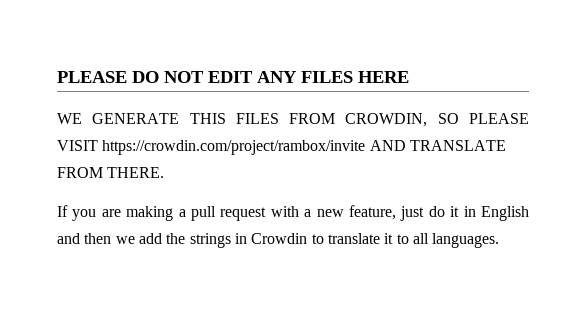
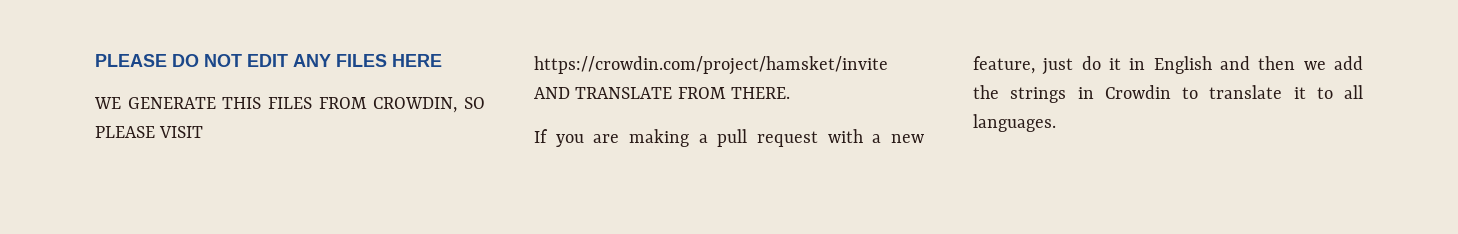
[102,140,366,155] https://crowdin.com/project/rambox/invite -> [534,56,888,75] https://crowdin.com/project/hamsket/invite

